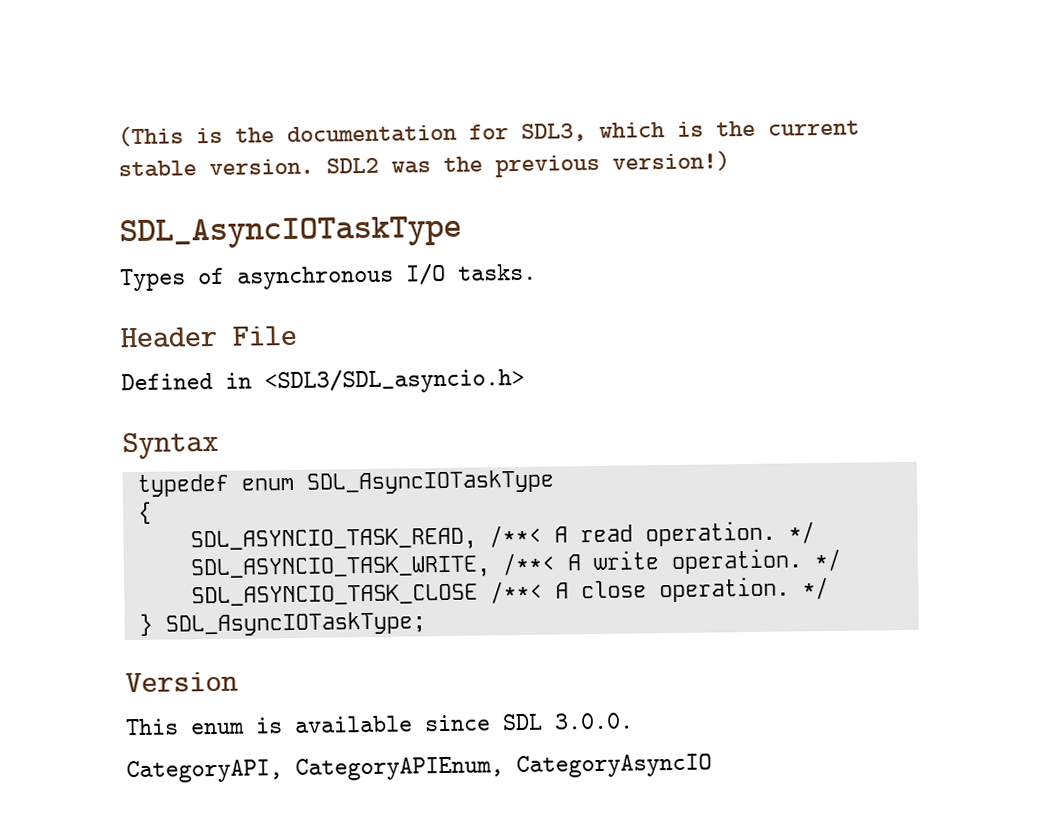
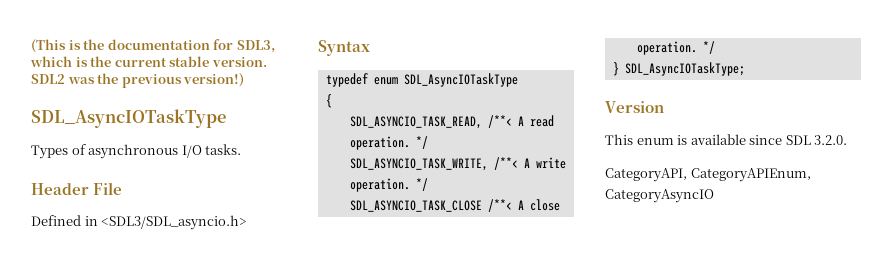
[554,712,634,730] 3.0.0. -> [814,135,848,145] 3.2.0.

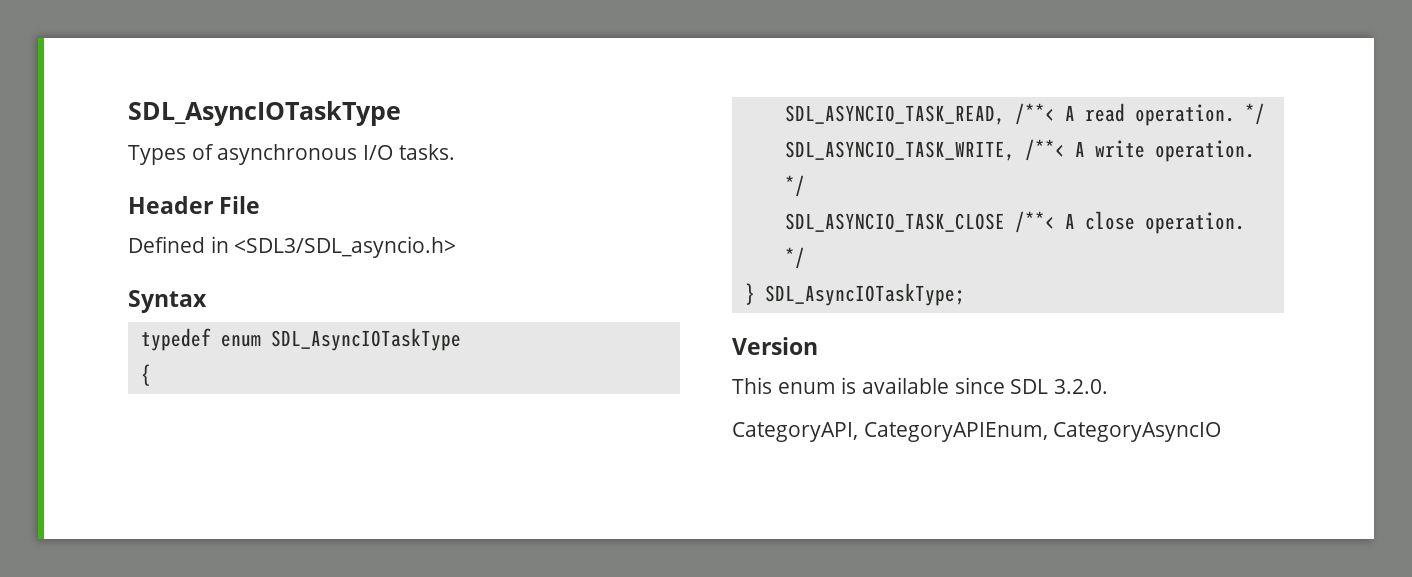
[31,39,275,53] [30,56,267,67] [31,73,245,88] (This is the documentation for SDL3, which is the current stable version. SDL2 was the previous version!) // -> (128, 113) none

